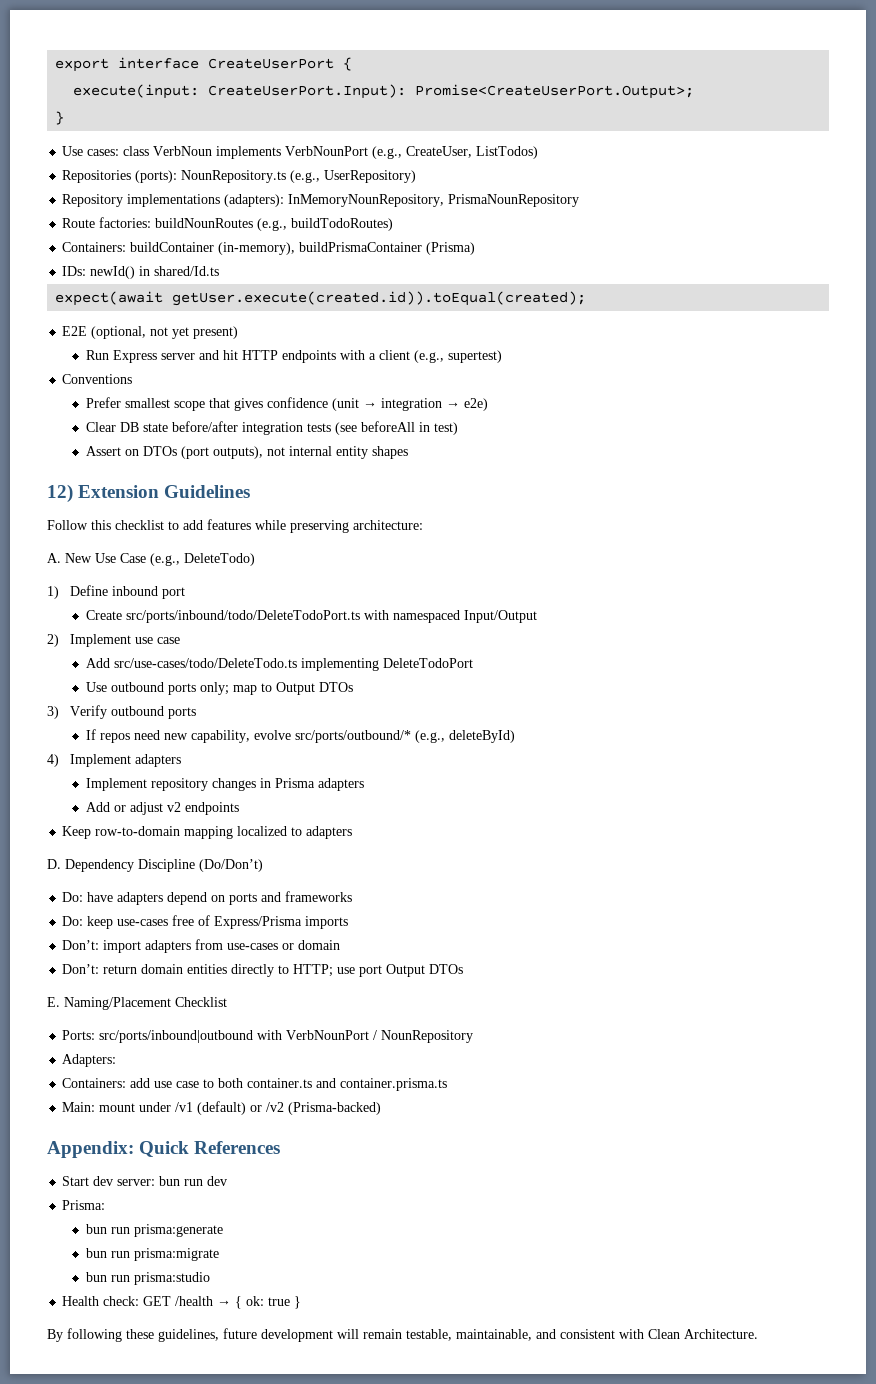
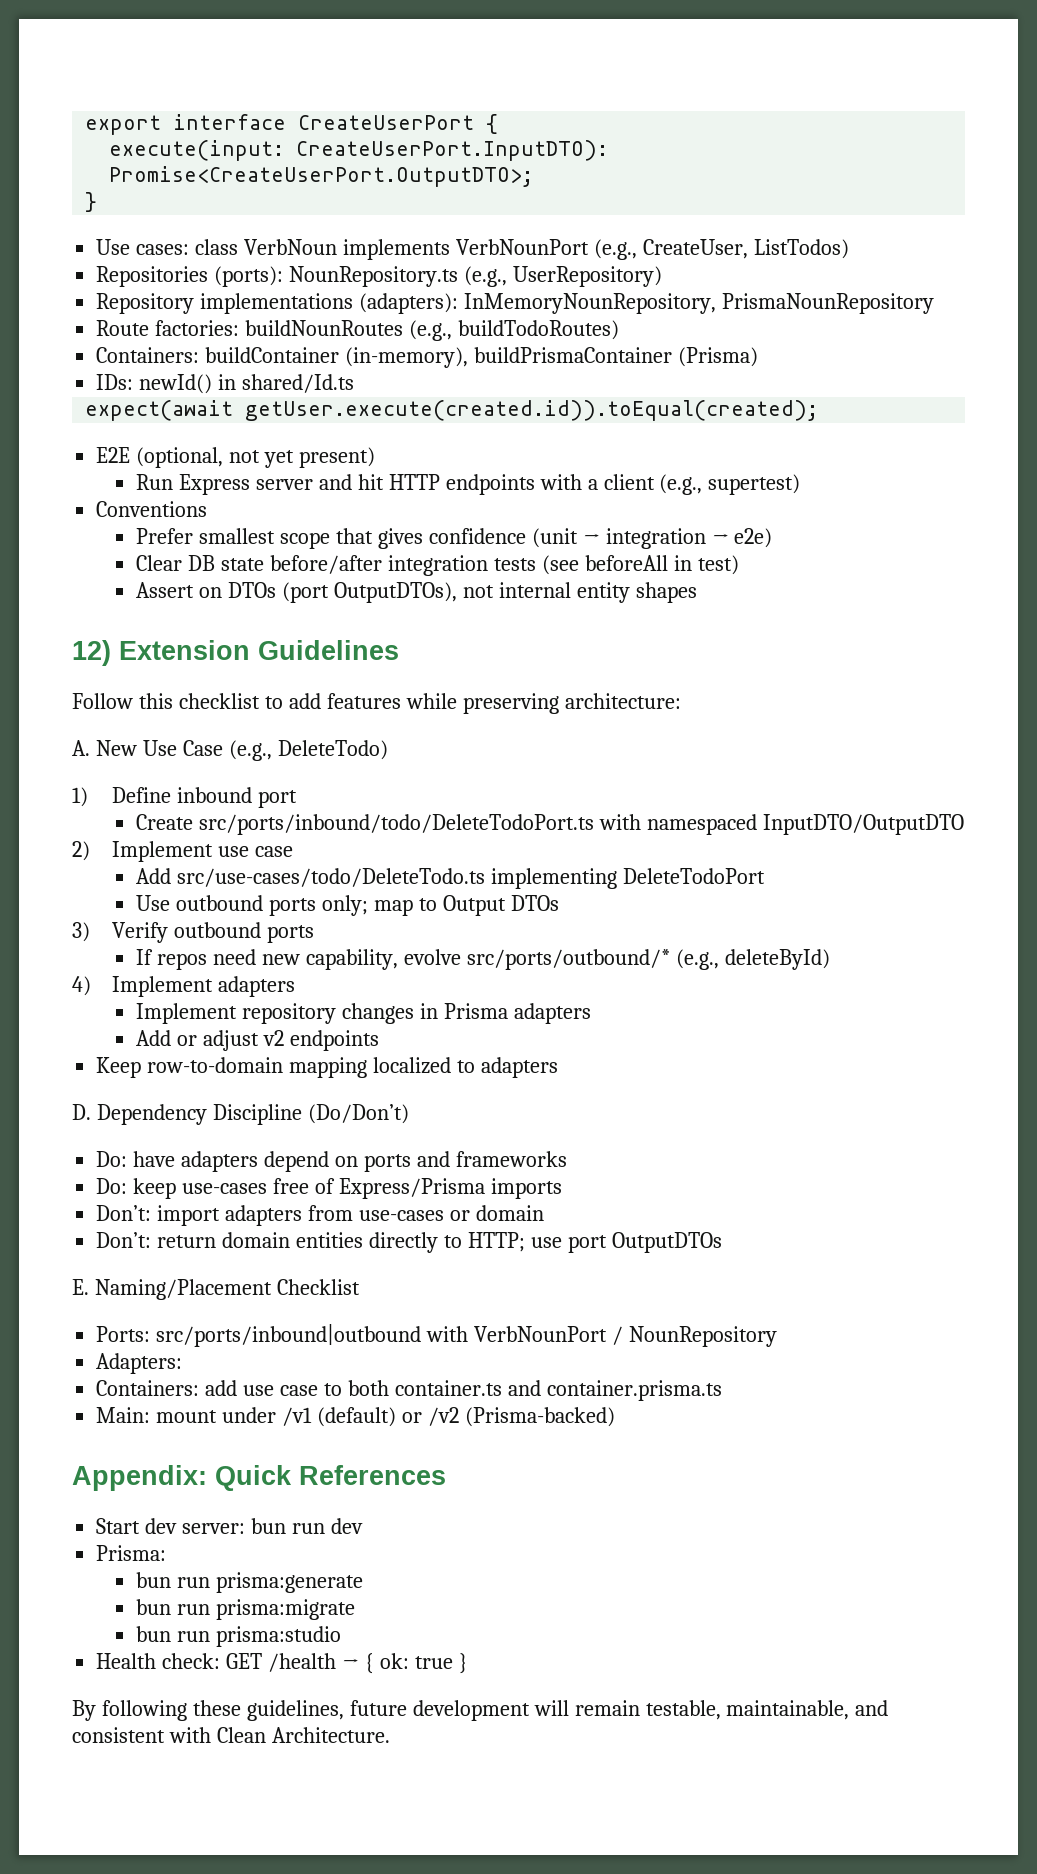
[208,84,695,99] CreateUserPort.Input): Promise<CreateUserPort.Output>; -> [296,140,609,161] [109,166,534,187] CreateUserPort.InputDTO): Promise<CreateUserPort.OutputDTO>;
[212,446,263,459] outputs), -> [333,582,457,603] OutputDTOs),
[463,610,537,623] Input/Output -> [762,814,964,835] InputDTO/OutputDTO
[386,964,464,977] Output DTOs -> [611,1232,722,1253] OutputDTOs

